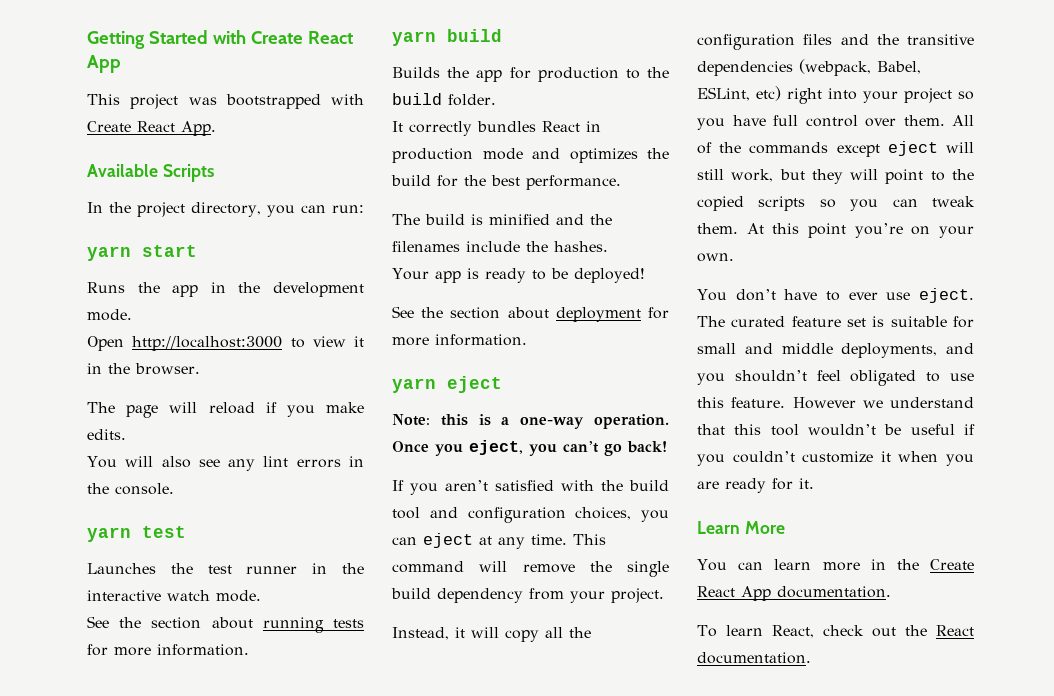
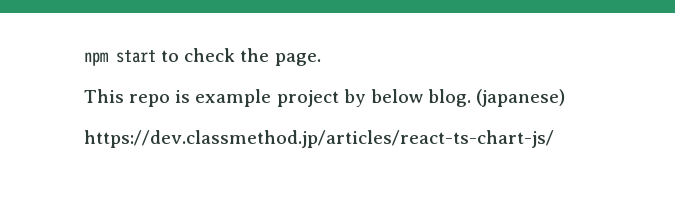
[87,30,353,49] [87,55,121,73] [87,94,364,109] [87,121,216,136] [87,164,214,182] [87,202,364,217] [87,245,197,261] [87,282,364,297] [87,309,132,321] [87,336,364,351] [87,363,200,375] [87,402,364,418] [87,429,126,440] [87,456,364,471] [87,483,174,495] [87,526,186,542] [87,563,364,574] [87,590,261,602] [87,616,364,633] [87,644,249,656] [392,29,502,46] [392,67,669,82] [392,93,496,106] [392,121,601,136] [392,148,669,163] [391,175,621,190] [392,214,612,225] [392,241,608,252] [392,268,645,283] [392,306,669,322] [392,334,527,346] [392,376,502,393] [392,414,669,429] [392,440,667,456] [392,480,669,495] [392,507,669,523] [392,533,606,549] [392,561,669,577] [391,588,664,603] [392,627,591,642] [697,34,974,50] [697,59,921,76] [697,86,974,104] [697,115,974,130] [697,141,974,157] [697,169,974,184] [697,196,975,211] [697,223,974,238] [697,253,734,262] [697,288,974,303] [697,316,974,328] [697,343,974,358] [697,370,974,386] [697,397,974,409] [697,424,975,436] [697,451,974,466] [697,478,814,493] [697,521,785,534] [697,559,974,571] [697,586,891,601] [697,625,974,638] [697,652,811,664] Getting Started with Create React App // This project was bootstrapped with Create React App. // Available Scripts // In the project directory, you can run: // yarn start // Runs the app in the development mode. // Open http://localhost:3000 to view it in the browser. // The page will reload if you make edits. // You will also see any lint errors in the console. // yarn test // Launches the test runner in the interactive watch mode. // See the section about running tests for more information. // yarn build // Builds the app for production to the build folder. // It correctly bundles React in production mode and optimizes the build for the best performance. // The build is minified and the filenames include the hashes. // Your app is ready to be deployed! // See the section about deployment for more information. // yarn eject // Note: this is a one-way operation. Once you eject, you can’t go back! // If you aren’t satisfied with the build tool and configuration choices, you can eject at any time. This command will remove the single build dependency from your project. // Instead, it will copy all the configuration files and the transitive dependencies (webpack, Babel, ESLint, etc) right into your project so you have full control over them. All of the commands except eject will still work, but they will point to the copied scripts so you can tweak them. At this point you’re on your own. // You don’t have to ever use eject. The curated feature set is suitable for small and middle deployments, and you shouldn’t feel obligated to use this feature. However we understand that this tool wouldn’t be useful if you couldn’t customize it when you are ready for it. // Learn More // You can learn more in the Create React App documentation. // To learn React, check out the React documentation. -> [84,48,321,66] [84,89,566,107] [84,130,554,148] npm start to check the page. // This repo is example project by below blog. (japanese) // https://dev.classmethod.jp/articles/react-ts-chart-js/

